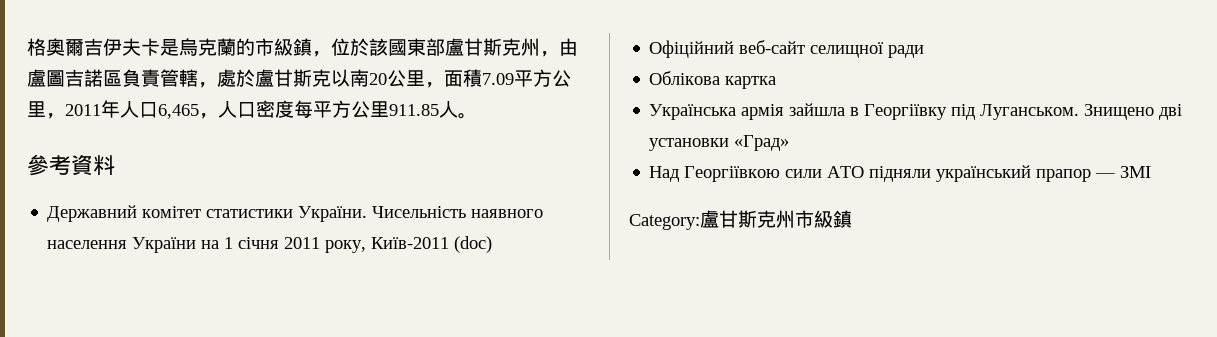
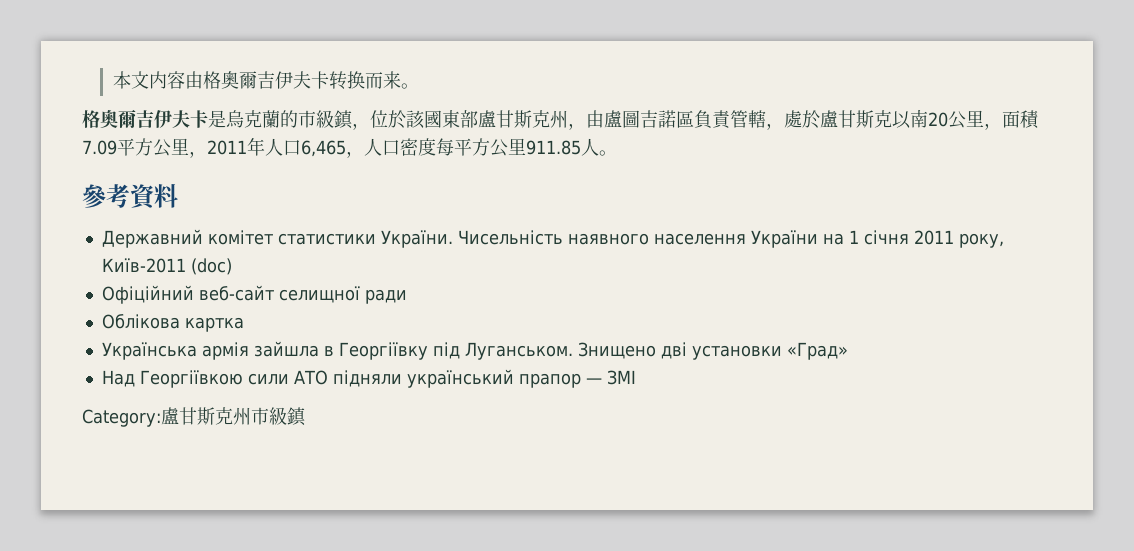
(27, 47) none -> [112,71,419,90] 本文内容由格奧爾吉伊夫卡转换而来。 //

